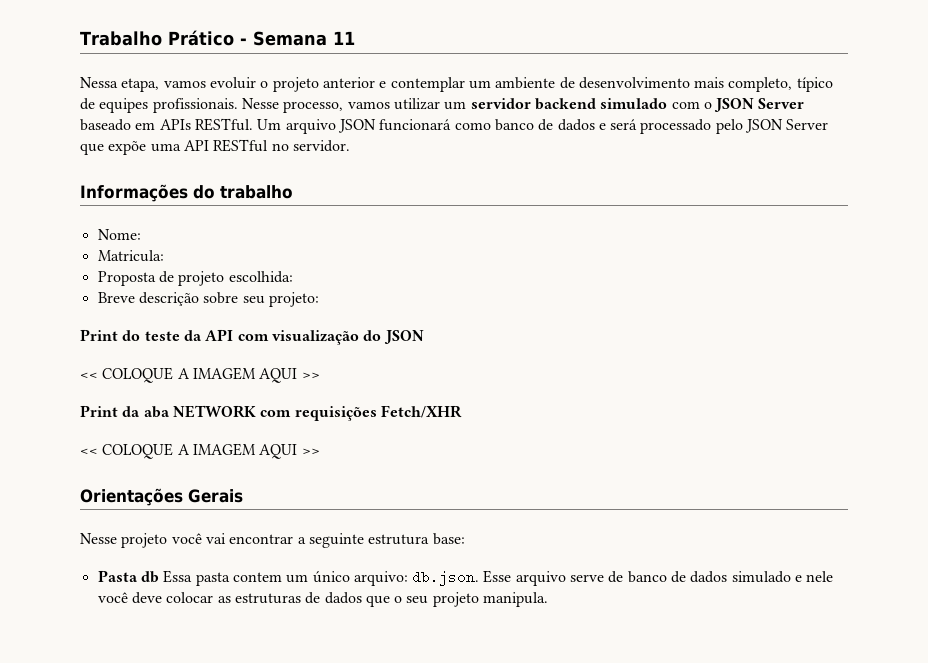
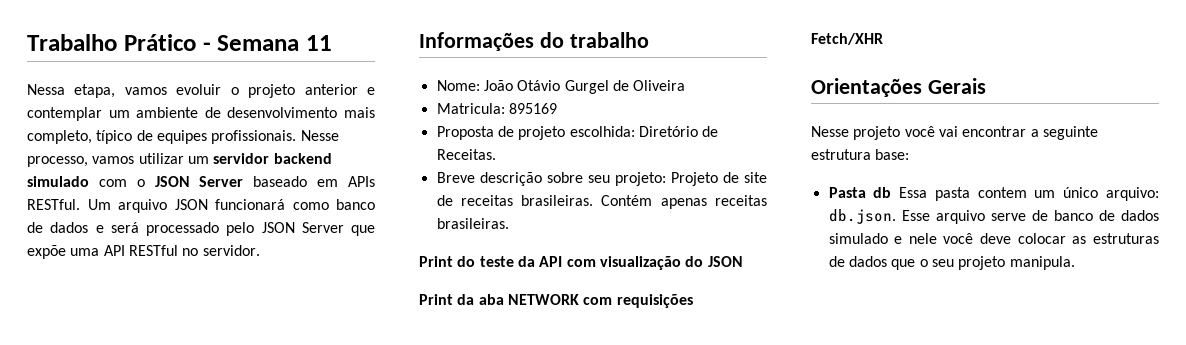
(141, 234) none -> [483,80,686,94] João Otávio Gurgel de Oliveira
(164, 256) none -> [508,103,557,114] 895169
(293, 277) none -> [638,126,719,137] [436,149,496,160] Diretório de Receitas.
(319, 299) none -> [670,172,767,186] [436,195,767,209] [436,218,509,229] Projeto de site de receitas brasileiras. Contém apenas receitas brasileiras.
[80,367,320,383] // << COLOQUE A IMAGEM AQUI >> -> (743, 261) none
[80,443,320,459] // << COLOQUE A IMAGEM AQUI >> -> (883, 39) none

